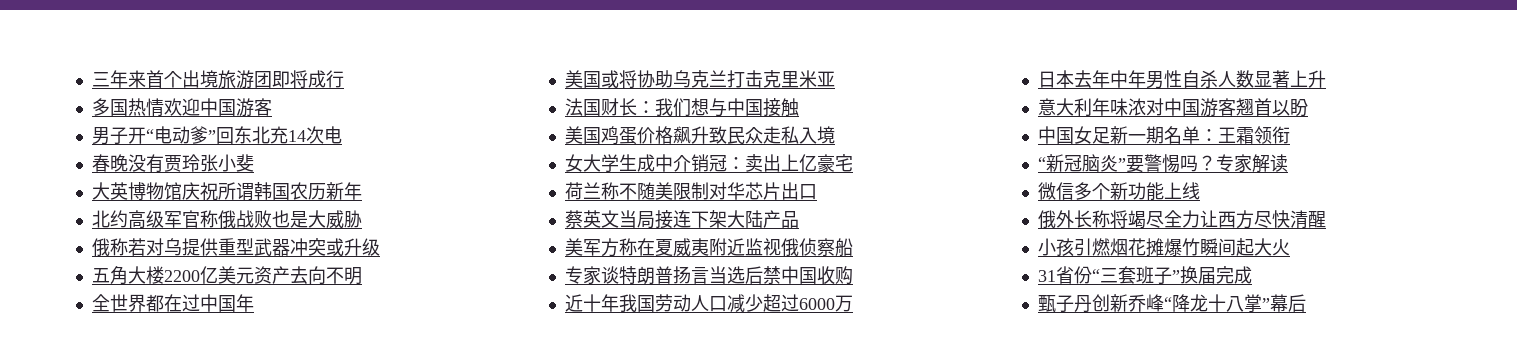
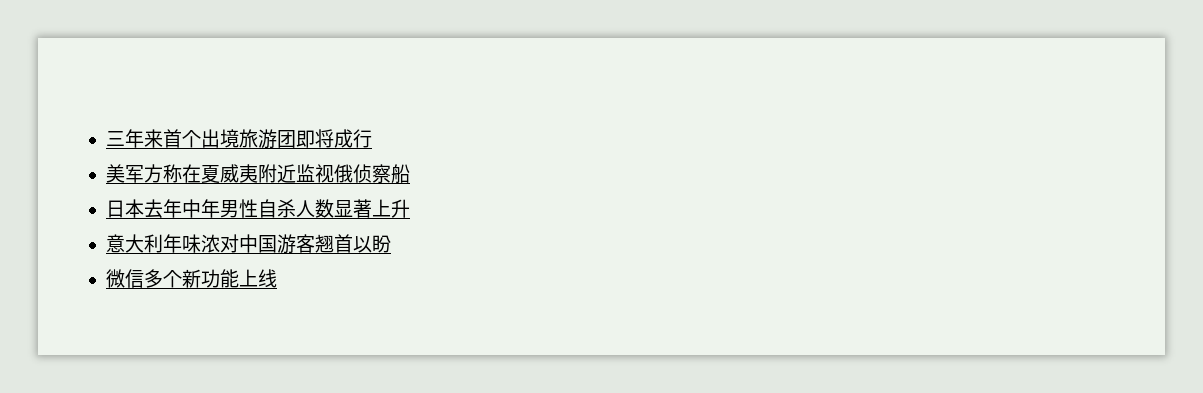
[91,98,272,117] [91,126,342,145] [91,154,254,173] [91,182,362,201] [91,210,362,229] [91,238,380,257] [91,266,362,285] [91,294,254,312] [564,70,835,88] [564,98,799,117] [564,126,835,145] [564,154,853,172] [564,182,817,200] [564,210,799,229] // 多国热情欢迎中国游客 // 男子开“电动爹”回东北充14次电 // 春晚没有贾玲张小斐 // 大英博物馆庆祝所谓韩国农历新年 // 北约高级军官称俄战败也是大威胁 // 俄称若对乌提供重型武器冲突或升级 // 五角大楼2200亿美元资产去向不明 // 全世界都在过中国年 // 美国或将协助乌克兰打击克里米亚 // 法国财长：我们想与中国接触 // 美国鸡蛋价格飙升致民众走私入境 // 女大学生成中介销冠：卖出上亿豪宅 // 荷兰称不随美限制对华芯片出口 // 蔡英文当局接连下架大陆产品 -> (372, 138) none
[564,266,853,285] [564,294,853,312] // 专家谈特朗普扬言当选后禁中国收购 // 近十年我国劳动人口减少超过6000万 -> (410, 174) none
[1037,126,1290,144] [1037,154,1288,173] // 中国女足新一期名单：王霜领衔 // “新冠脑炎”要警惕吗？专家解读 -> (391, 244) none
[1037,210,1326,229] [1037,238,1290,257] [1037,266,1252,285] [1037,294,1306,313] // 俄外长称将竭尽全力让西方尽快清醒 // 小孩引燃烟花摊爆竹瞬间起大火 // 31省份“三套班子”换届完成 // 甄子丹创新乔峰“降龙十八掌”幕后 -> (277, 278) none

